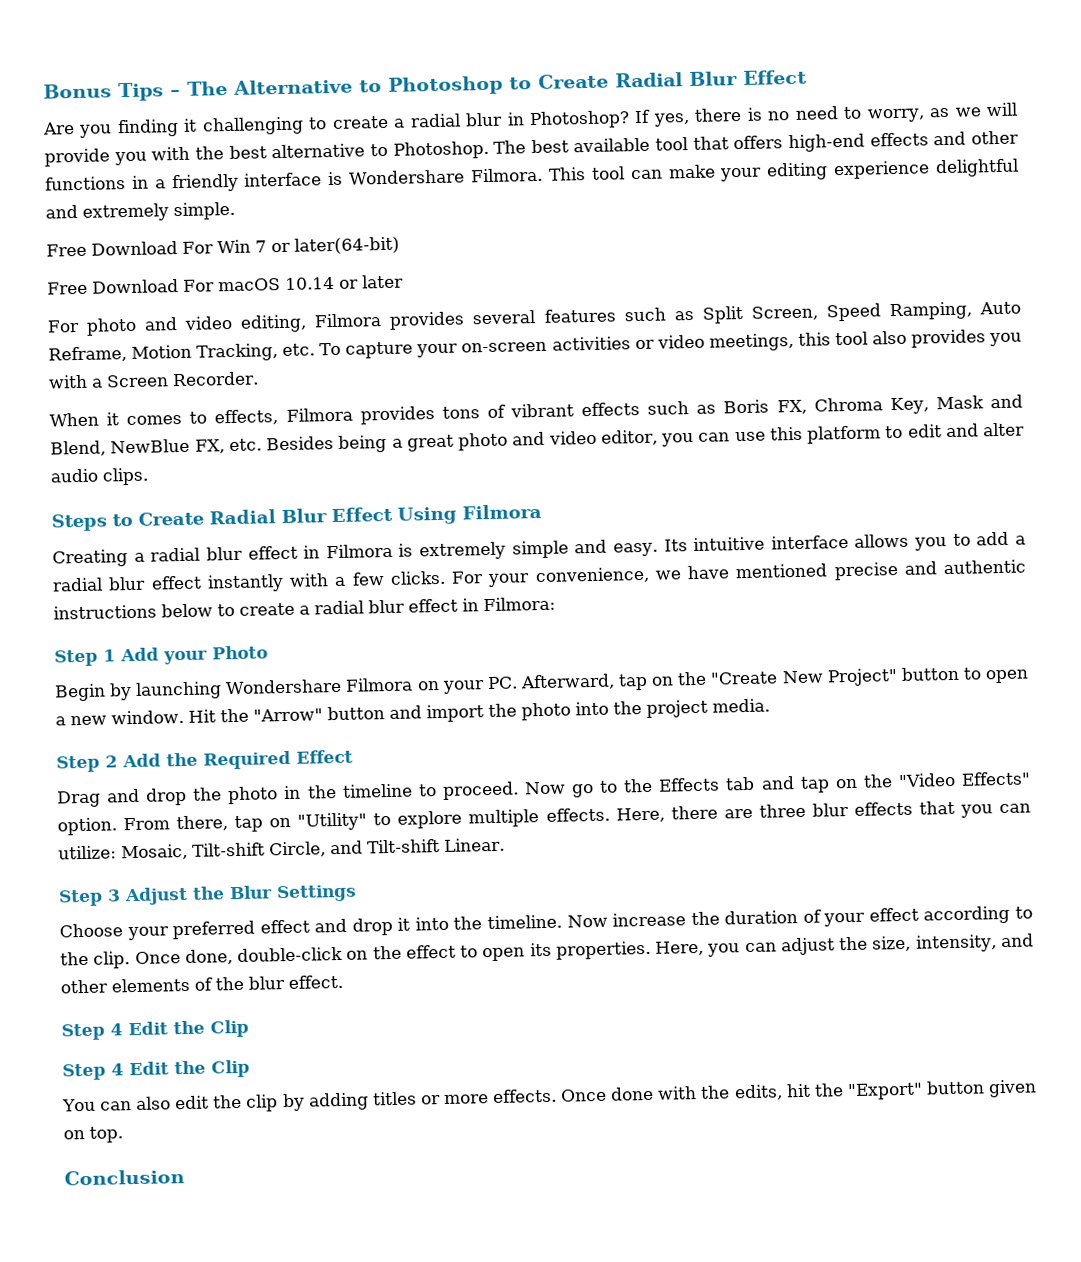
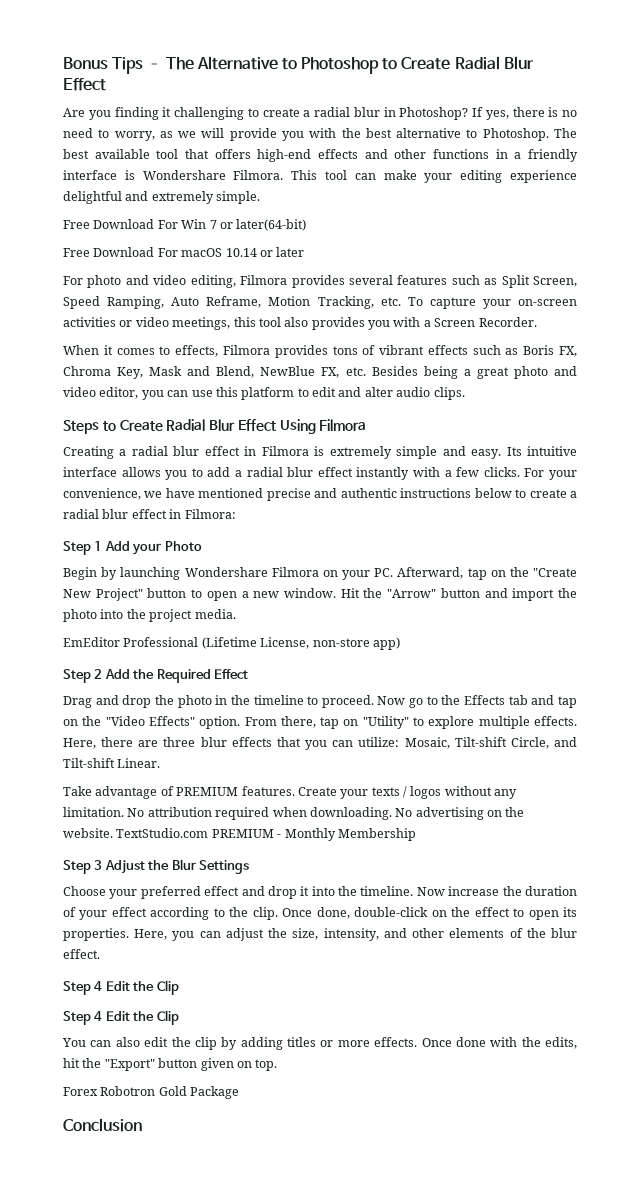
(770, 705) none -> [63,637,400,650] // EmEditor Professional (Lifetime License, non-store app)
(505, 844) none -> [63,786,518,799] [63,807,525,820] [63,828,416,841] // Take advantage of PREMIUM features. Create your texts / logos without any limitation. No attribution required when downloading. No advertising on the website. TextStudio.com PREMIUM - Monthly Membership
(123, 1134) none -> [63,1086,240,1099] // Forex Robotron Gold Package

